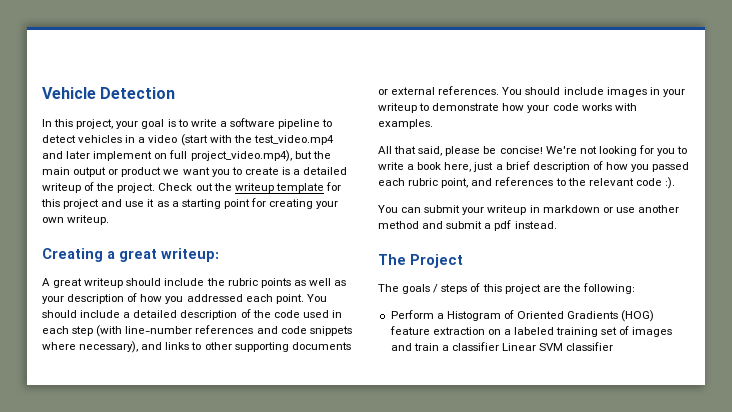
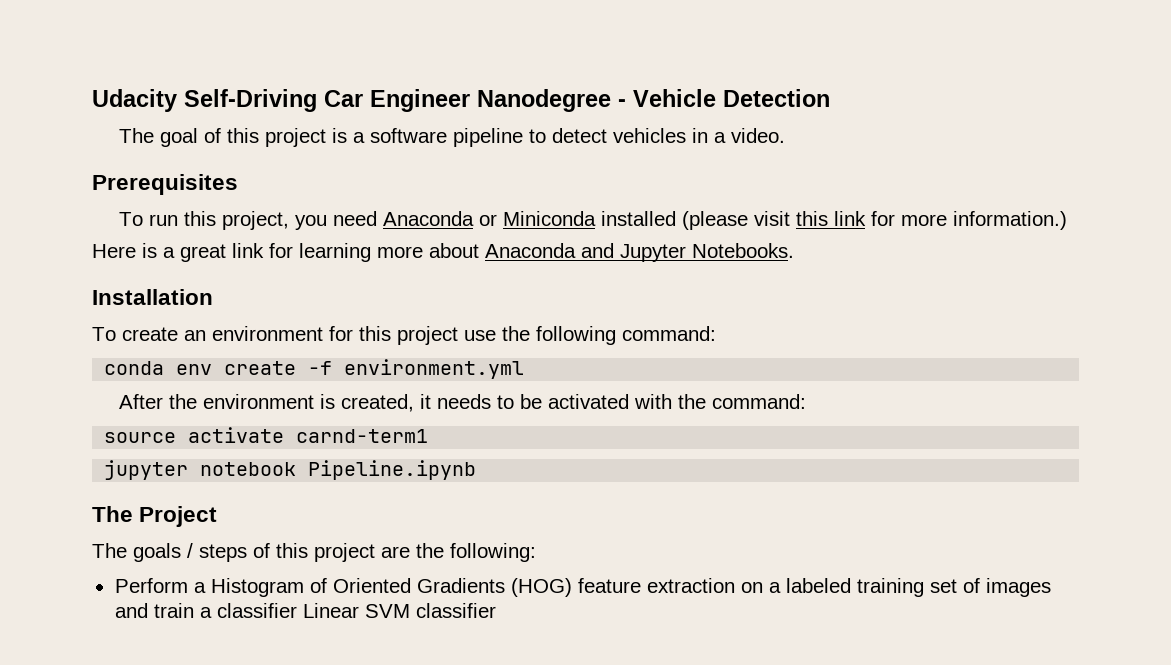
[42,87,176,99] [42,119,217,129] Vehicle Detection // In this project, your goal is to write -> [92,89,830,112] [119,128,348,147] Udacity Self-Driving Car Engineer Nanodegree - Vehicle Detection // The goal of this project is
[148,134,334,146] [42,150,331,162] [42,167,348,177] [42,182,341,193] [41,198,339,209] [42,215,110,225] [42,248,219,262] [42,278,347,288] [42,293,327,304] [42,309,342,320] [42,325,352,337] [42,341,351,353] [378,86,685,97] [378,103,637,113] [378,119,433,129] [378,145,688,156] [378,161,690,172] [378,177,675,189] [378,205,679,215] [378,220,557,231] video (start with the test_video.mp4 and later implement on full project_video.mp4), but the main output or product we want you to create is a detailed writeup of the project. Check out the writeup template for this project and use it as a starting point for creating your own writeup. // Creating a great writeup: // A great writeup should include the rubric points as well as your description of how you addressed each point. You should include a detailed description of the code used in each step (with line-number references and code snippets where necessary), and links to other supporting documents or external references. You should include images in your writeup to demonstrate how your code works with examples. // All that said, please be concise! We're not looking for you to write a book here, just a brief description of how you passed each rubric point, and references to the relevant code :). // You can submit your writeup in markdown or use another method and submit a pdf instead. -> [731,128,786,143] [92,174,238,195] [119,211,1068,230] [92,243,794,262] [92,289,213,305] [92,326,716,345] [104,359,525,379] [119,394,807,412] [104,427,429,443] [104,460,477,480] video. // Prerequisites // To run this project, you need Anaconda or Miniconda installed (please visit this link for more information.) // Here is a great link for learning more about Anaconda and Jupyter Notebooks. // Installation // To create an environment for this project use the following command: // conda env create -f environment.yml // After the environment is created, it needs to be activated with the command: // source activate carnd-term1 // jupyter notebook Pipeline.ipynb

